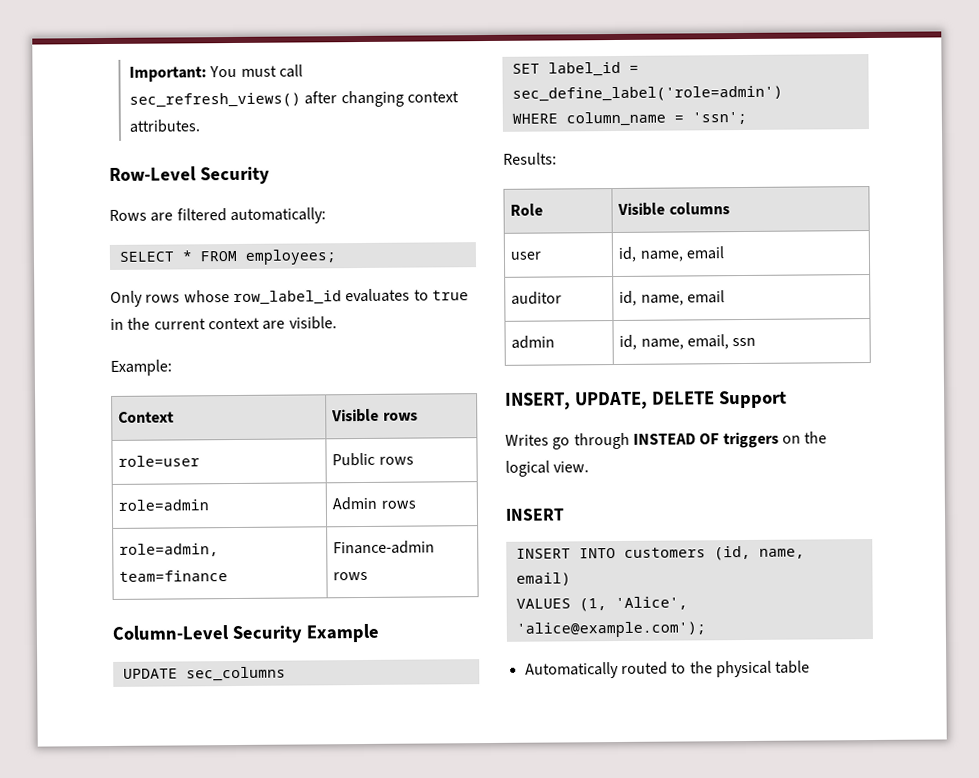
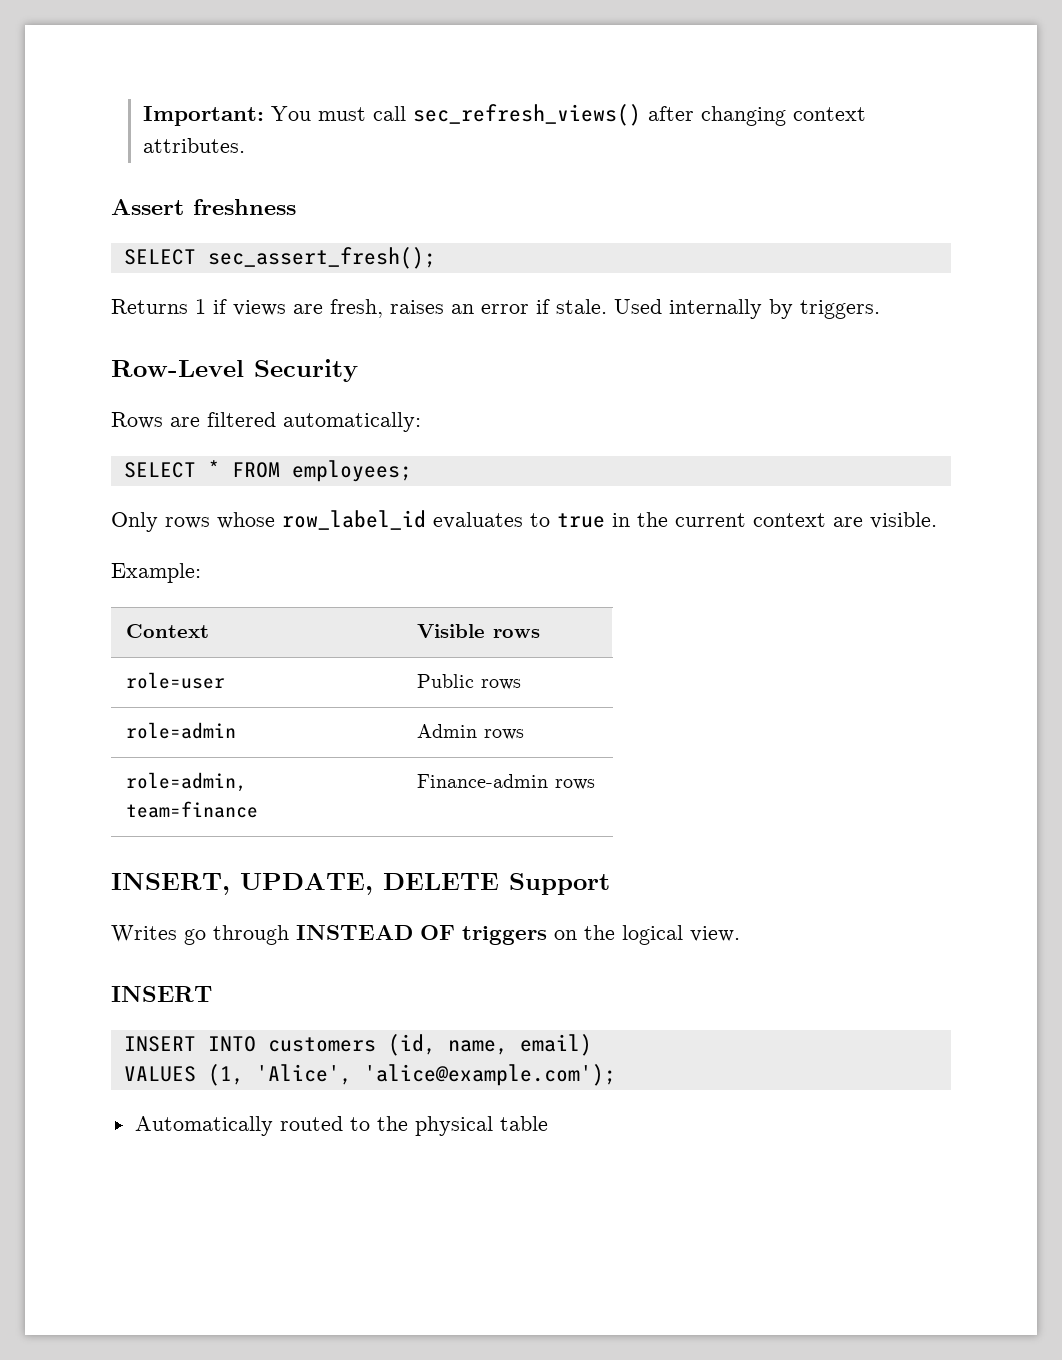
(200, 126) none -> [111,199,296,215] [123,247,436,269] [111,299,880,319] // Assert freshness // SELECT sec_assert_fresh(); // Returns 1 if views are fresh, raises an error if stale. Used internally by triggers.
[112,623,379,644] [122,666,286,682] [511,61,639,77] [511,85,783,102] [511,111,747,127] [503,152,557,165] [510,203,544,216] [617,202,730,216] [510,251,542,260] [618,246,724,262] [511,291,563,305] [619,290,725,306] [511,335,556,349] [619,334,757,350] // Column-Level Security Example // UPDATE sec_columns // SET label_id = sec_define_label('role=admin') // WHERE column_name = 'ssn'; // Results: // Role | Visible columns // user | id, name, email // auditor | id, name, email // admin | id, name, email, ssn -> (596, 784) none

